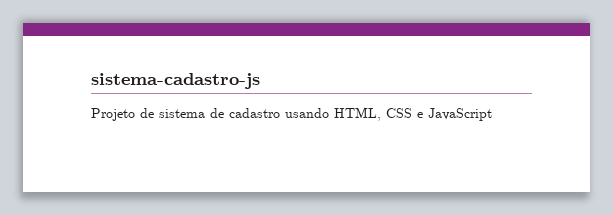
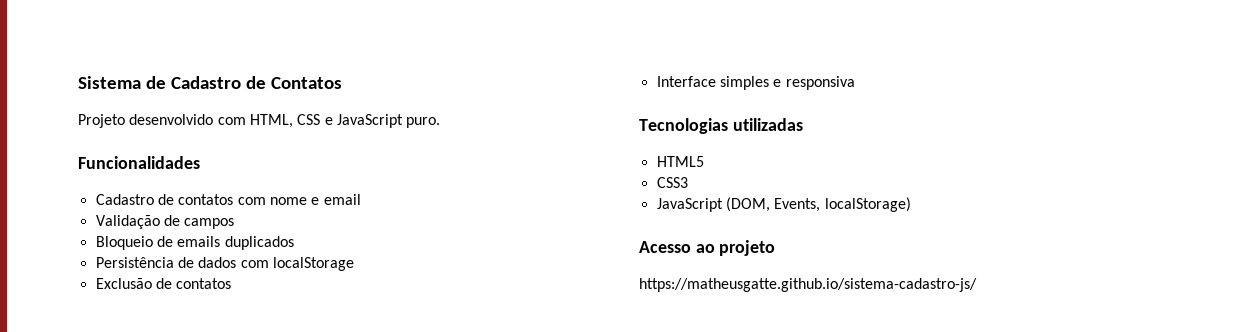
[91,73,260,89] [91,107,492,121] sistema-cadastro-js // Projeto de sistema de cadastro usando HTML, CSS e JavaScript -> [78,76,342,89] [78,114,441,128] [78,156,200,169] [95,194,361,205] [95,215,235,229] [95,236,294,250] [95,257,354,271] [95,278,232,289] [656,76,855,90] [639,118,803,134] [656,156,704,167] [656,177,688,188] [656,197,911,212] [639,240,776,256] [639,278,977,292] Sistema de Cadastro de Contatos // Projeto desenvolvido com HTML, CSS e JavaScript puro. // Funcionalidades // Cadastro de contatos com nome e email // Validação de campos // Bloqueio de emails duplicados // Persistência de dados com localStorage // Exclusão de contatos // Interface simples e responsiva // Tecnologias utilizadas // HTML5 // CSS3 // JavaScript (DOM, Events, localStorage) // Acesso ao projeto // https://matheusgatte.github.io/sistema-cadastro-js/

